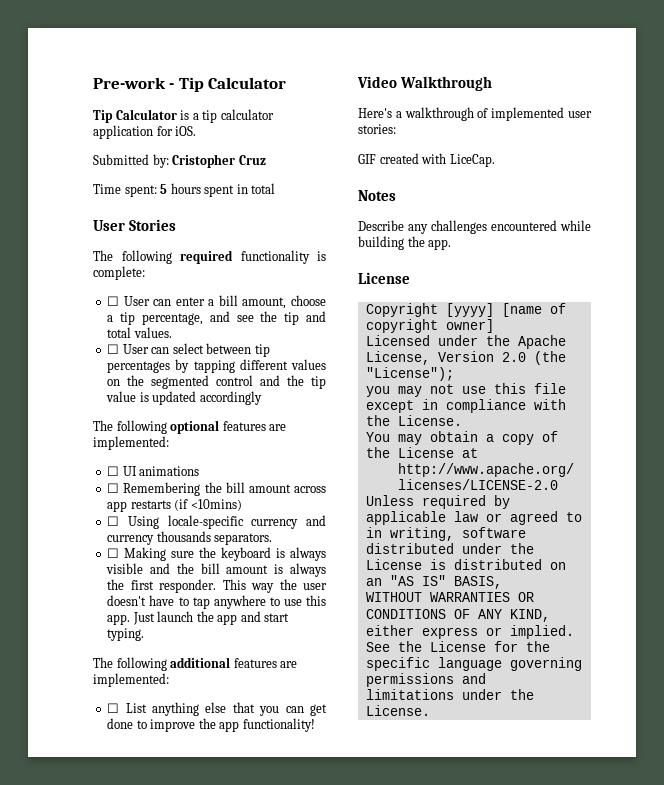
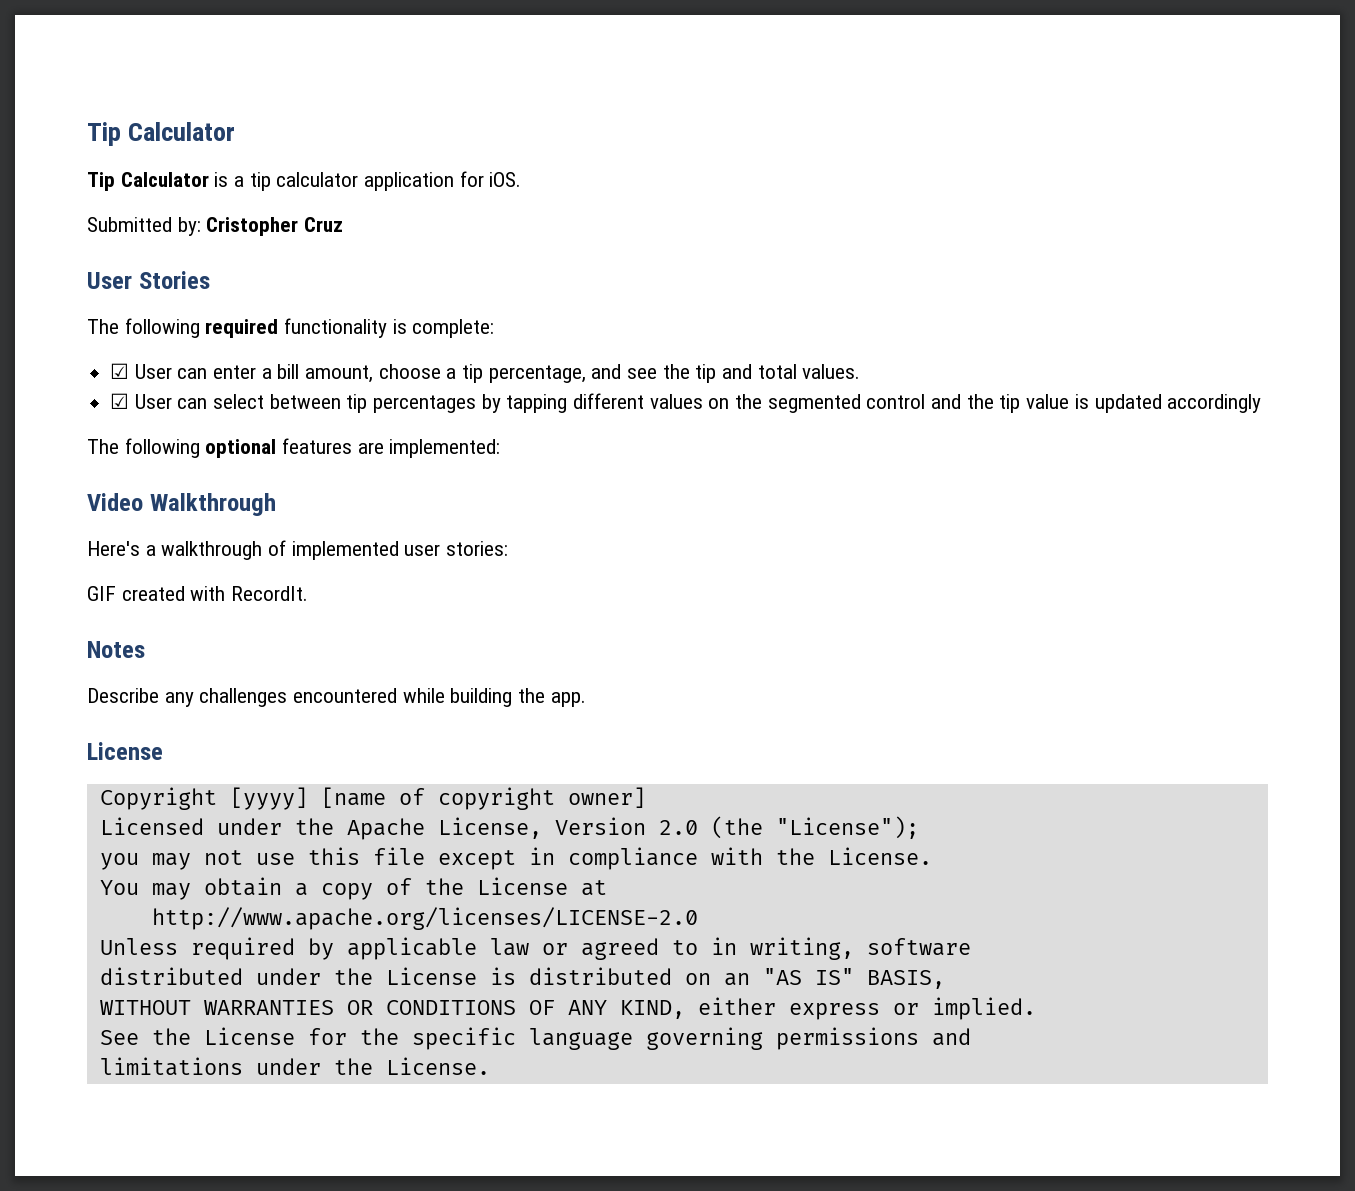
[93,77,175,89] Pre-work - -> (87, 134) none
[93,183,276,197] // Time spent: 5 hours spent in total -> (344, 224) none
[107,296,120,306] ☐ -> [110,363,130,379] ☑
[107,344,120,354] ☐ -> [110,393,130,409] ☑
[107,466,200,476] [107,482,326,496] [107,499,242,512] [107,515,326,529] [107,531,273,545] [107,547,326,561] [106,563,326,577] [107,579,327,593] [107,595,326,609] [107,611,290,625] [107,628,145,641] [93,657,298,671] [93,673,169,687] [107,702,327,716] [107,718,315,732] // ☐ UI animations // ☐ Remembering the bill amount across app restarts (if <10mins) // ☐ Using locale-specific currency and currency thousands separators. // ☐ Making sure the keyboard is always visible and the bill amount is always the first responder. This way the user doesn't have to tap anywhere to use this app. Just launch the app and start typing. // The following additional features are implemented: // ☐ List anything else that you can get done to improve the app functionality! -> (501, 448) none
[449,154,495,167] LiceCap. -> [231,586,309,601] RecordIt.

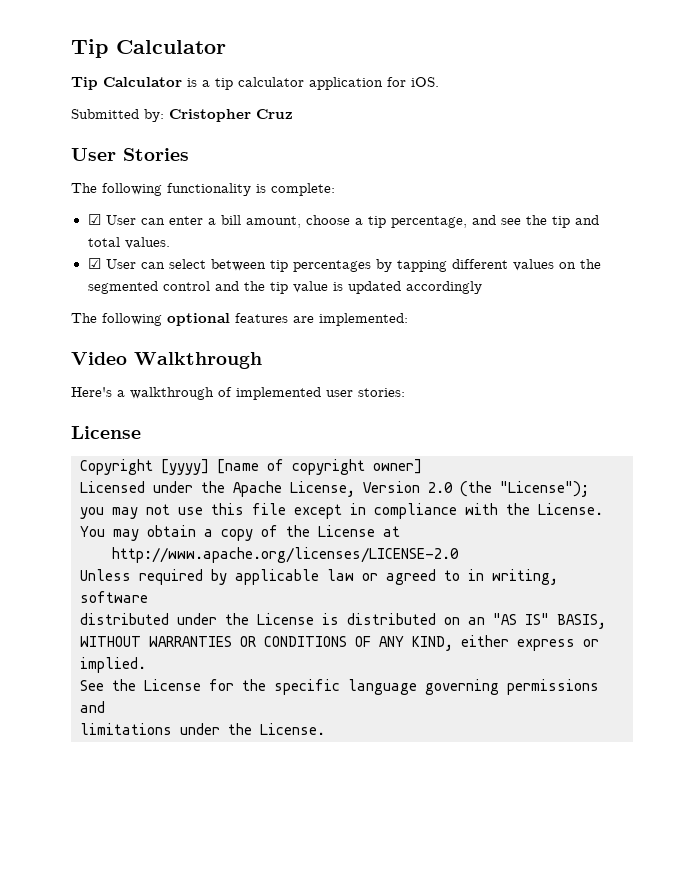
[205,319,279,338] required -> (162, 189) none
[87,586,309,601] [87,641,145,658] [87,688,586,707] // GIF created with RecordIt. // Notes // Describe any challenges encountered while building the app. -> (405, 392) none

